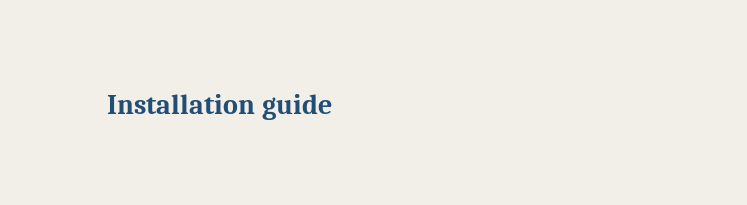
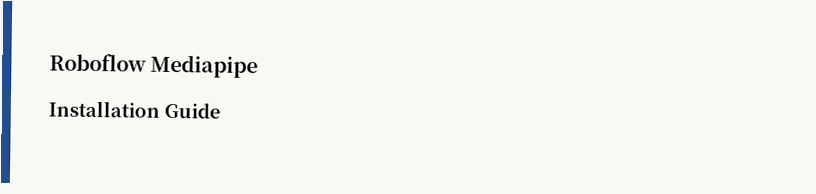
[107,94,333,120] Installation guide -> [49,53,259,79] [48,100,221,119] Roboflow Mediapipe // Installation Guide

